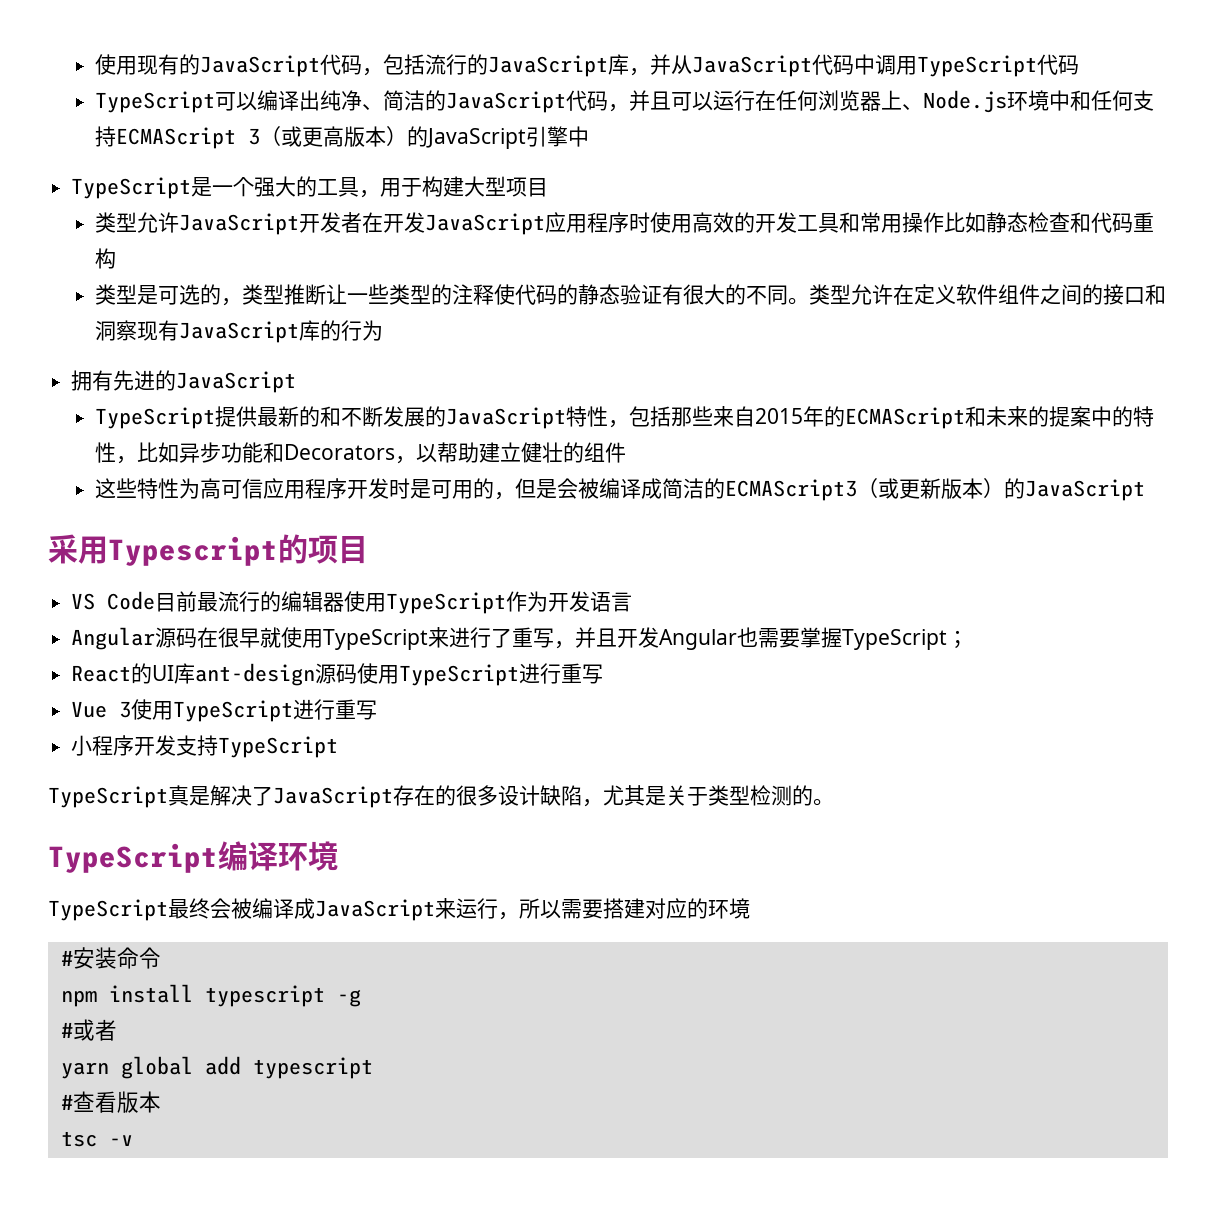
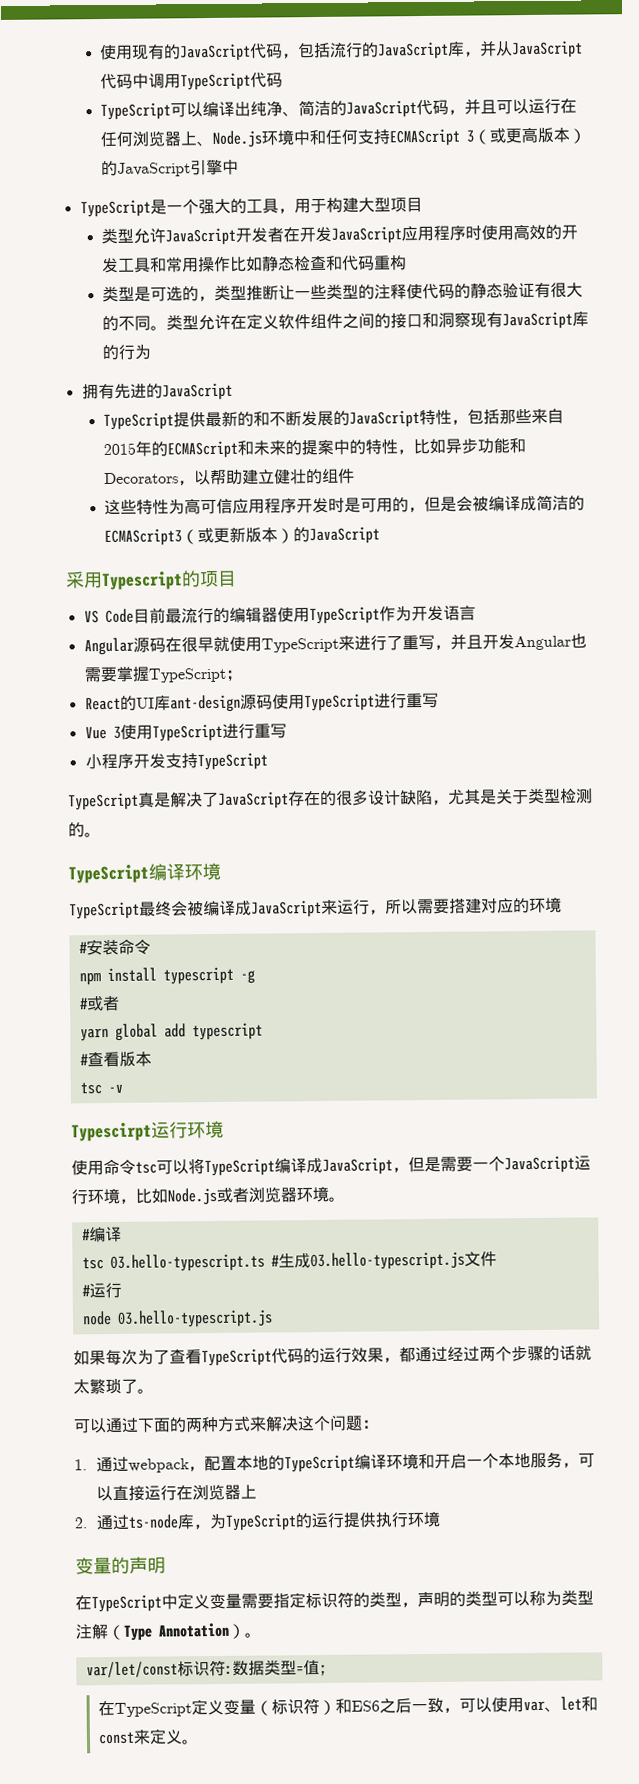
(133, 1140) none -> [71,1120,224,1142] [71,1155,591,1177] [71,1185,345,1206] [81,1226,122,1243] [81,1251,497,1272] [81,1282,122,1299] [81,1309,273,1328] [73,1345,592,1367] [73,1378,154,1395] [73,1414,379,1434] [74,1451,595,1473] [95,1483,257,1502] [74,1510,440,1531] [75,1556,166,1575] [75,1589,594,1613] [75,1622,262,1641] [85,1659,327,1679] [97,1696,598,1717] [97,1728,199,1745] // Typescirpt运行环境 // 使用命令tsc可以将TypeScript编译成JavaScript，但是需要一个JavaScript运行环境，比如Node.js或者浏览器环境。 // #编译 // tsc 03.hello-typescript.ts #生成03.hello-typescript.js文件 // #运行 // node 03.hello-typescript.js // 如果每次为了查看TypeScript代码的运行效果，都通过经过两个步骤的话就太繁琐了。 // 可以通过下面的两种方式来解决这个问题： // 1.通过webpack，配置本地的TypeScript编译环境和开启一个本地服务，可以直接运行在浏览器上 // 2.通过ts-node库，为TypeScript的运行提供执行环境 // 变量的声明 // 在TypeScript中定义变量需要指定标识符的类型，声明的类型可以称为类型注解（Type Annotation）。 // var/let/const标识符:数据类型=值; // 在TypeScript定义变量（标识符）和ES6之后一致，可以使用var、let和const来定义。

